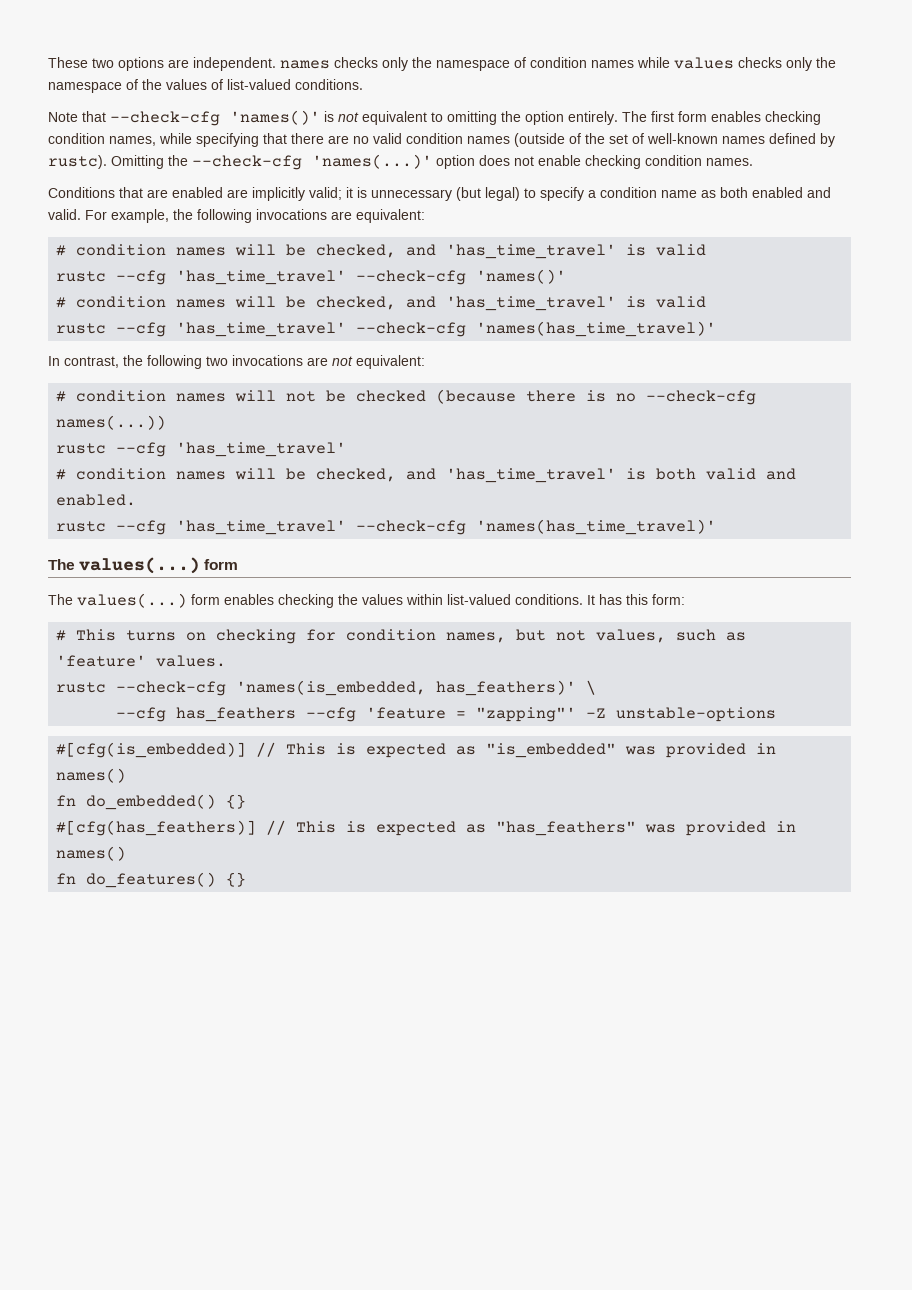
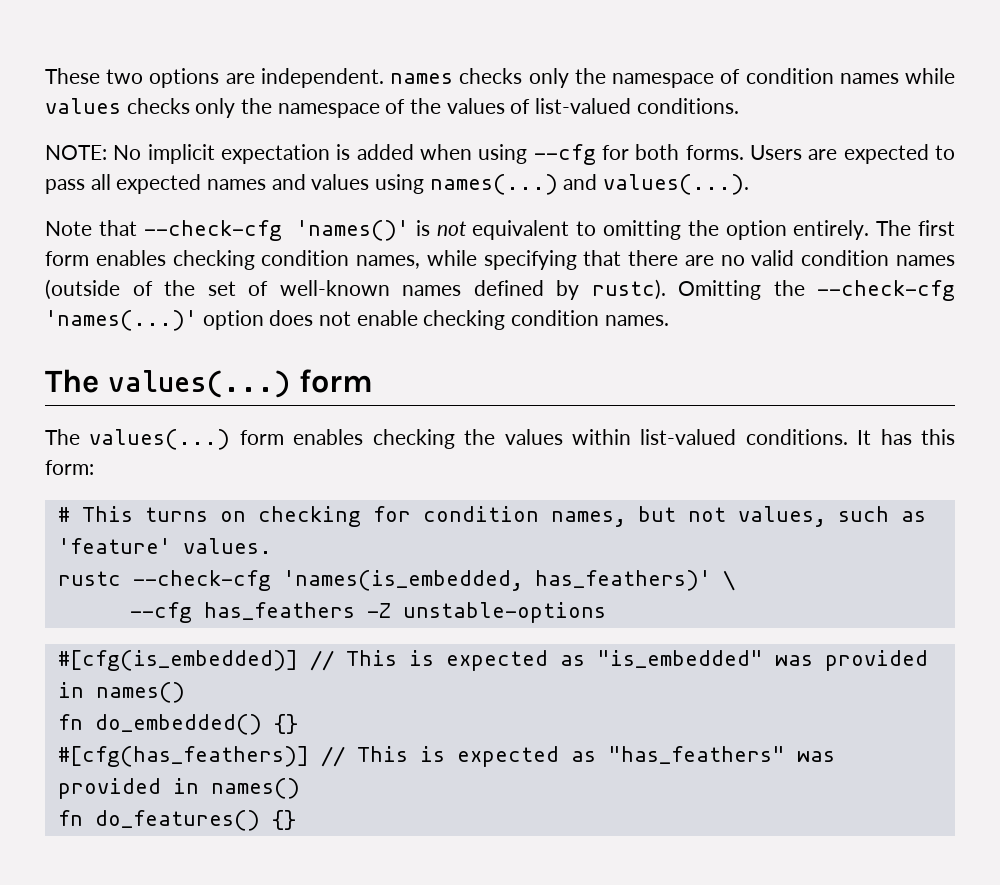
(363, 84) none -> [45,144,956,165] [45,174,750,195] // NOTE: No implicit expectation is added when using --cfg for both forms. Users are expected to pass all expected names and values using names(...) and values(...).
[48,187,831,201] [48,209,425,223] [56,244,707,259] [56,269,567,285] [56,296,707,311] [56,321,717,337] [48,355,425,369] [56,389,757,405] [56,415,167,430] [56,442,347,457] [56,468,797,483] [56,494,137,506] [56,519,717,535] // Conditions that are enabled are implicitly valid; it is unnecessary (but legal) to specify a condition name as both enabled and valid. For example, the following invocations are equivalent: // # condition names will be checked, and 'has_time_travel' is valid // rustc --cfg 'has_time_travel' --check-cfg 'names()' // # condition names will be checked, and 'has_time_travel' is valid // rustc --cfg 'has_time_travel' --check-cfg 'names(has_time_travel)' // In contrast, the following two invocations are not equivalent: // # condition names will not be checked (because there is no --check-cfg names(...)) // rustc --cfg 'has_time_travel' // # condition names will be checked, and 'has_time_travel' is both valid and enabled. // rustc --cfg 'has_time_travel' --check-cfg 'names(has_time_travel)' -> (669, 320) none
[306,707,577,722] --cfg 'feature = "zapping"' -> (355, 611) none

